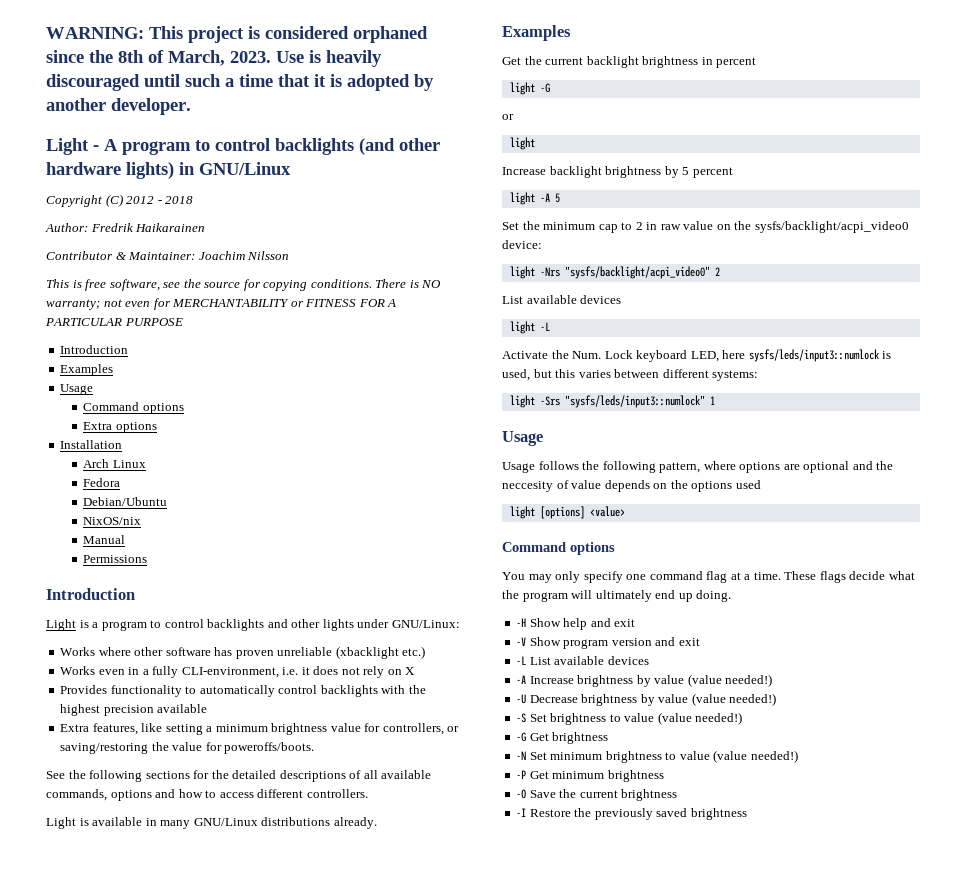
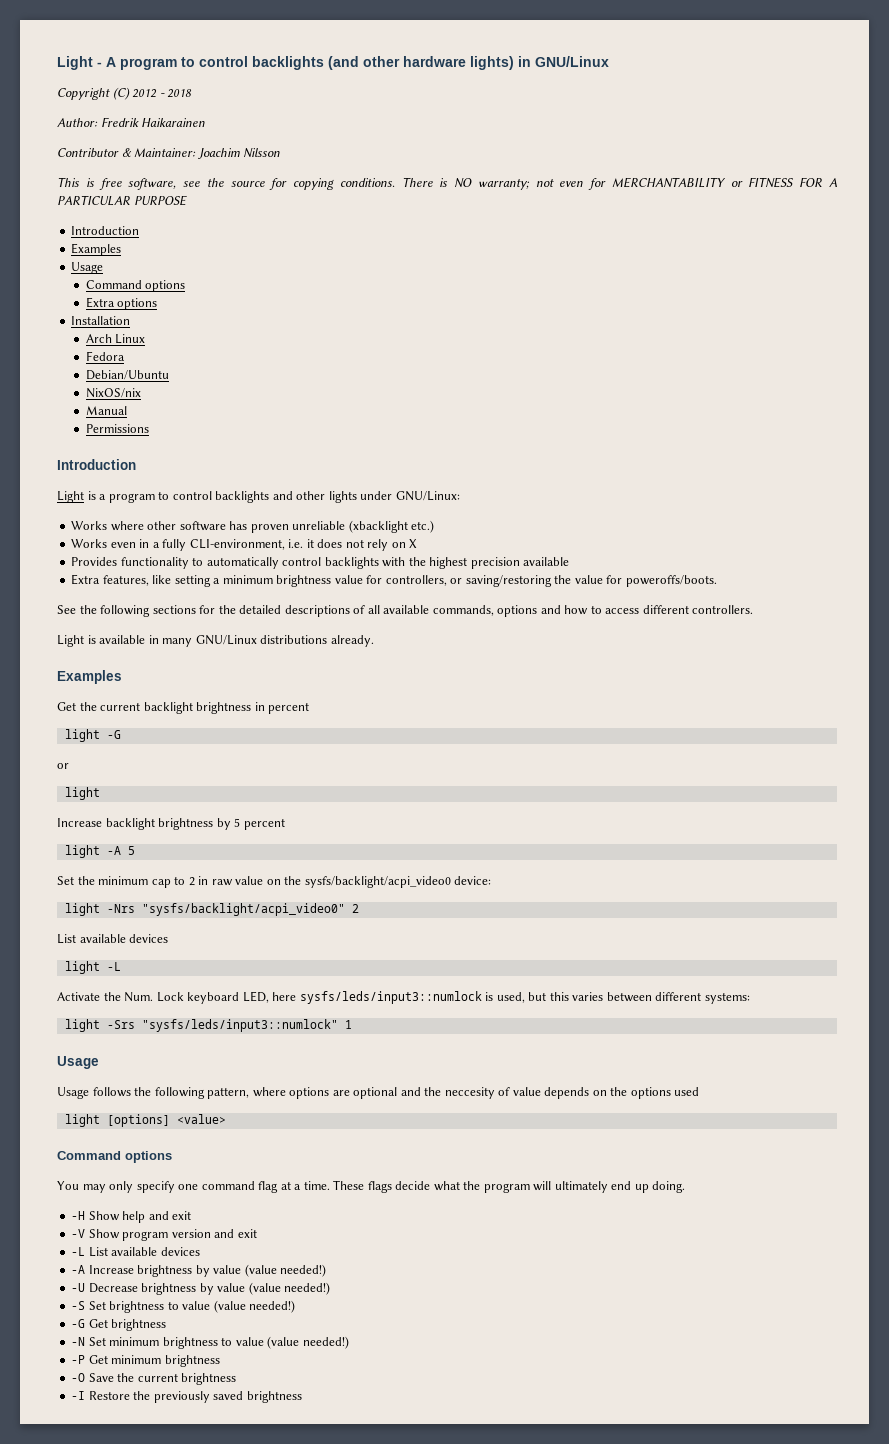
[46,26,428,43] [46,50,382,67] [46,74,434,91] [46,98,191,115] WARNING: This project is considered orphaned since the 8th of March, 2023. Use is heavily discouraged until such a time that it is adopted by another developer. // -> (57, 63) none

